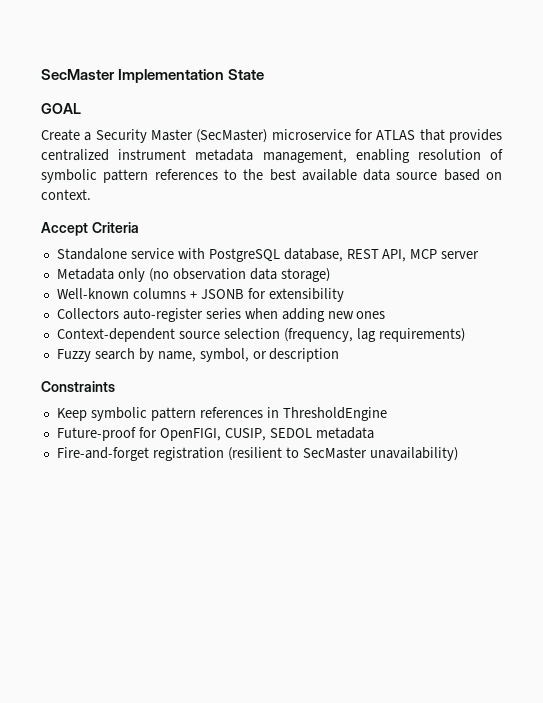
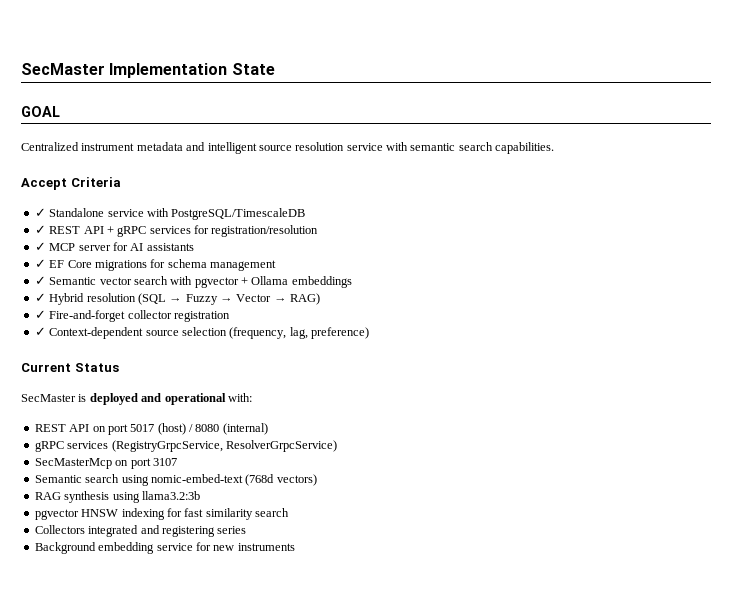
[41,129,502,143] [41,149,504,163] [41,169,503,183] [41,189,91,200] Create a Security Master (SecMaster) microservice for ATLAS that provides centralized instrument metadata management, enabling resolution of symbolic pattern references to the best available data source based on context. -> [21,142,555,154] Centralized instrument metadata and intelligent source resolution service with semantic search capabilities.
(139, 227) none -> [34,208,46,217] ✓
[208,248,480,262] [56,268,330,282] [56,288,344,302] [56,308,386,322] [56,328,465,342] [56,348,340,362] [41,381,115,392] [56,407,387,421] [56,427,374,441] [56,447,458,461] PostgreSQL database, REST API, MCP server // Metadata only (no observation data storage) // Well-known columns + JSONB for extensibility // Collectors auto-register series when adding new ones // Context-dependent source selection (frequency, lag requirements) // Fuzzy search by name, symbol, or description // Constraints // Keep symbolic pattern references in ThresholdEngine // Future-proof for OpenFIGI, CUSIP, SEDOL metadata // Fire-and-forget registration (resilient to SecMaster unavailability) -> [171,208,306,220] [34,225,319,237] [34,242,194,251] [34,259,276,271] [34,276,352,288] [34,293,321,305] [34,310,230,322] [34,327,369,339] [21,363,119,372] [21,393,252,405] [34,423,268,435] [34,440,337,452] [34,458,177,469] [34,474,317,486] [34,491,200,503] [34,508,289,520] [34,525,247,537] [34,542,295,554] PostgreSQL/TimescaleDB // ✓ REST API + gRPC services for registration/resolution // ✓ MCP server for AI assistants // ✓ EF Core migrations for schema management // ✓ Semantic vector search with pgvector + Ollama embeddings // ✓ Hybrid resolution (SQL → Fuzzy → Vector → RAG) // ✓ Fire-and-forget collector registration // ✓ Context-dependent source selection (frequency, lag, preference) // Current Status // SecMaster is deployed and operational with: // REST API on port 5017 (host) / 8080 (internal) // gRPC services (RegistryGrpcService, ResolverGrpcService) // SecMasterMcp on port 3107 // Semantic search using nomic-embed-text (768d vectors) // RAG synthesis using llama3.2:3b // pgvector HNSW indexing for fast similarity search // Collectors integrated and registering series // Background embedding service for new instruments

